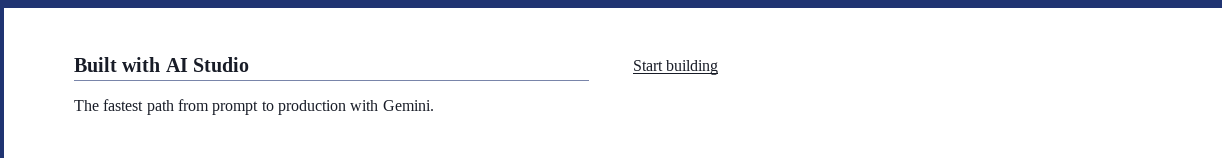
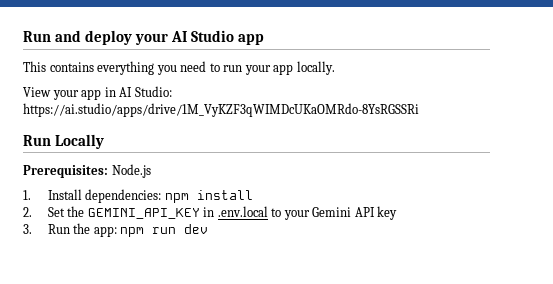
[74,57,250,72] [74,99,434,115] [633,60,719,75] Built with AI Studio // The fastest path from prompt to production with Gemini. // Start building -> [23,30,265,45] [23,61,335,75] [23,86,172,100] [23,103,419,117] [23,134,104,149] [23,164,151,178] [23,189,253,203] [23,206,398,220] [23,223,209,237] Run and deploy your AI Studio app // This contains everything you need to run your app locally. // View your app in AI Studio: https://ai.studio/apps/drive/1M_VyKZF3qWIMDcUKaOMRdo-8YsRGSSRi // Run Locally // Prerequisites: Node.js // 1. Install dependencies: npm install // 2. Set the GEMINI_API_KEY in .env.local to your Gemini API key // 3. Run the app: npm run dev

